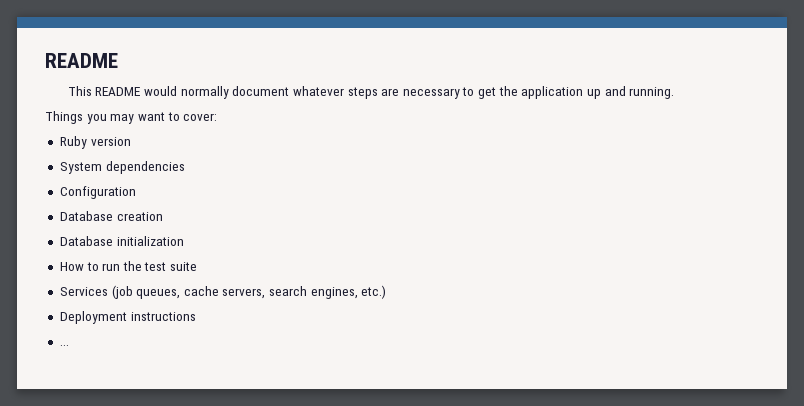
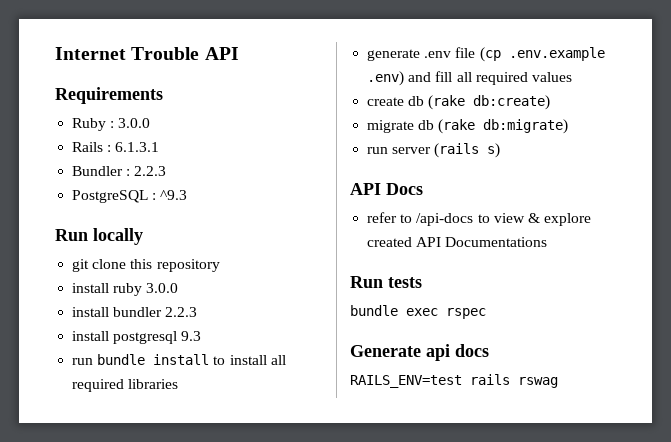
[45,53,118,68] [67,86,675,99] [45,111,218,124] [59,136,131,149] [59,161,185,174] [59,186,136,199] [59,211,163,221] [59,236,184,246] [59,261,198,271] [59,285,387,299] [59,311,196,324] [59,345,69,346] README // This README would normally document whatever steps are necessary to get the application up and running. // Things you may want to cover: // Ruby version // System dependencies // Configuration // Database creation // Database initialization // How to run the test suite // Services (job queues, cache servers, search engines, etc.) // Deployment instructions // ... -> [55,47,239,60] [55,87,163,104] [72,118,151,131] [72,142,160,152] [72,166,167,176] [72,190,188,203] [55,228,143,245] [72,259,220,272] [72,283,179,296] [72,307,198,317] [72,331,202,344] [72,354,286,365] [72,379,179,392] [367,47,605,62] [367,71,572,86] [367,95,551,110] [367,119,569,134] [367,143,501,158] [350,183,423,195] [367,212,592,226] [367,237,548,247] [350,276,422,288] [350,305,486,319] [350,344,489,361] [350,374,558,388] Internet Trouble API // Requirements // Ruby : 3.0.0 // Rails : 6.1.3.1 // Bundler : 2.2.3 // PostgreSQL : ^9.3 // Run locally // git clone this repository // install ruby 3.0.0 // install bundler 2.2.3 // install postgresql 9.3 // run bundle install to install all required libraries // generate .env file (cp .env.example .env) and fill all required values // create db (rake db:create) // migrate db (rake db:migrate) // run server (rails s) // API Docs // refer to /api-docs to view & explore created API Documentations // Run tests // bundle exec rspec // Generate api docs // RAILS_ENV=test rails rswag

